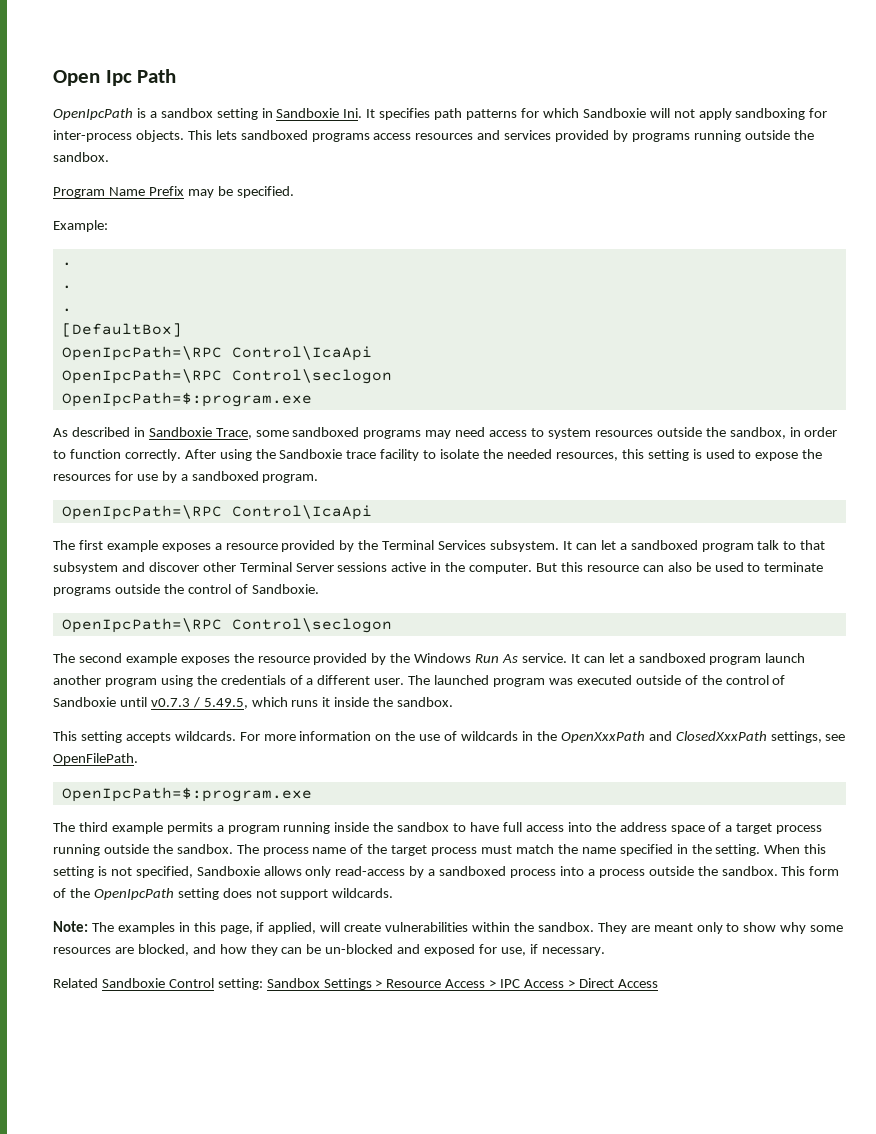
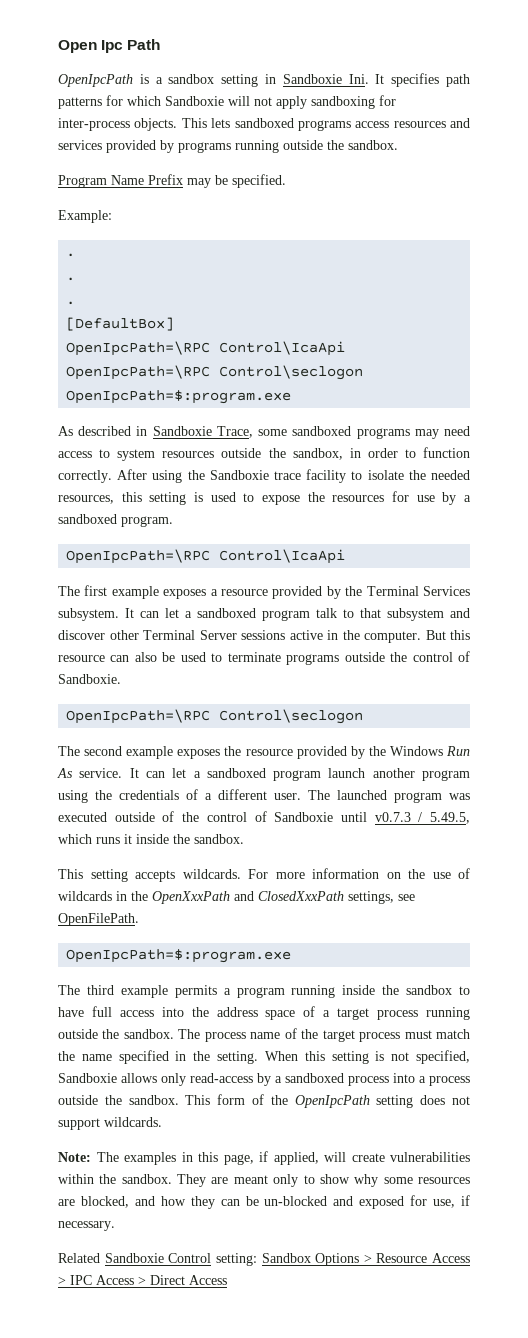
[323,978,372,990] Settings -> [315,1253,360,1266] Options

